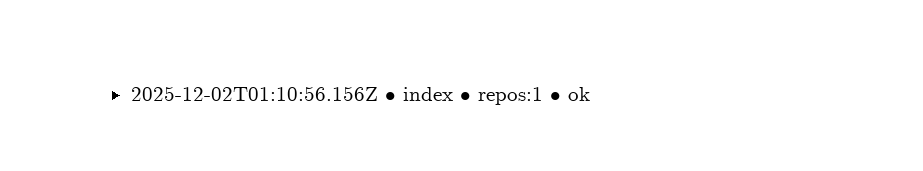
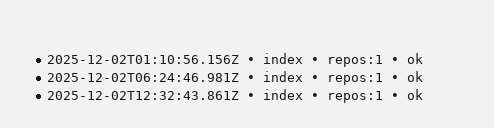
(590, 94) none -> [47,71,424,85] [47,89,424,103] // 2025-12-02T06:24:46.981Z • index • repos:1 • ok // 2025-12-02T12:32:43.861Z • index • repos:1 • ok

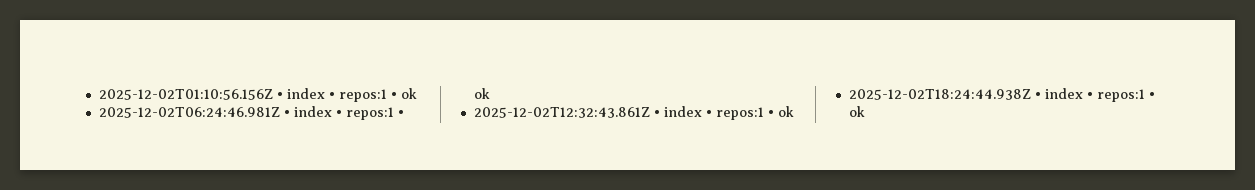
(424, 94) none -> [848,88,1155,102] [848,106,865,117] // 2025-12-02T18:24:44.938Z • index • repos:1 • ok

